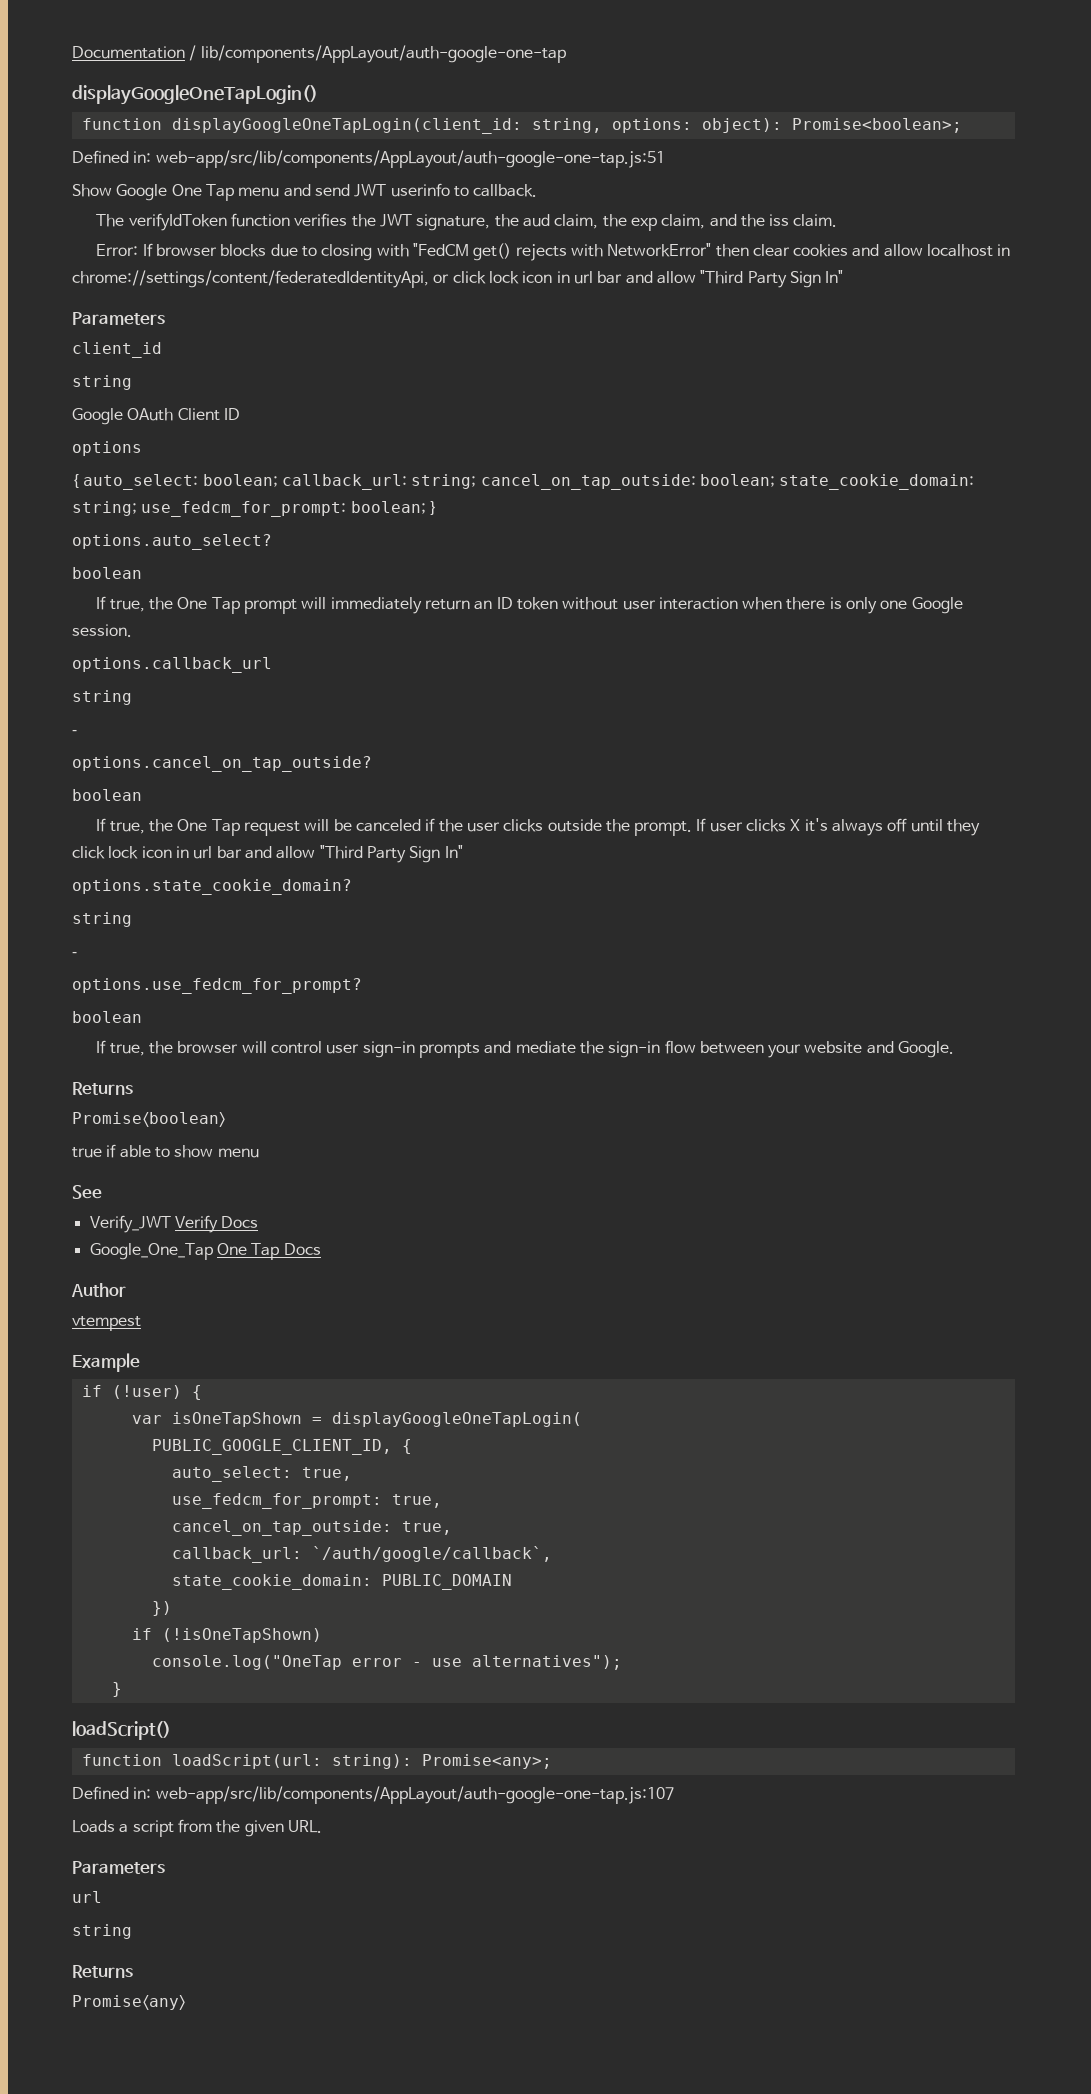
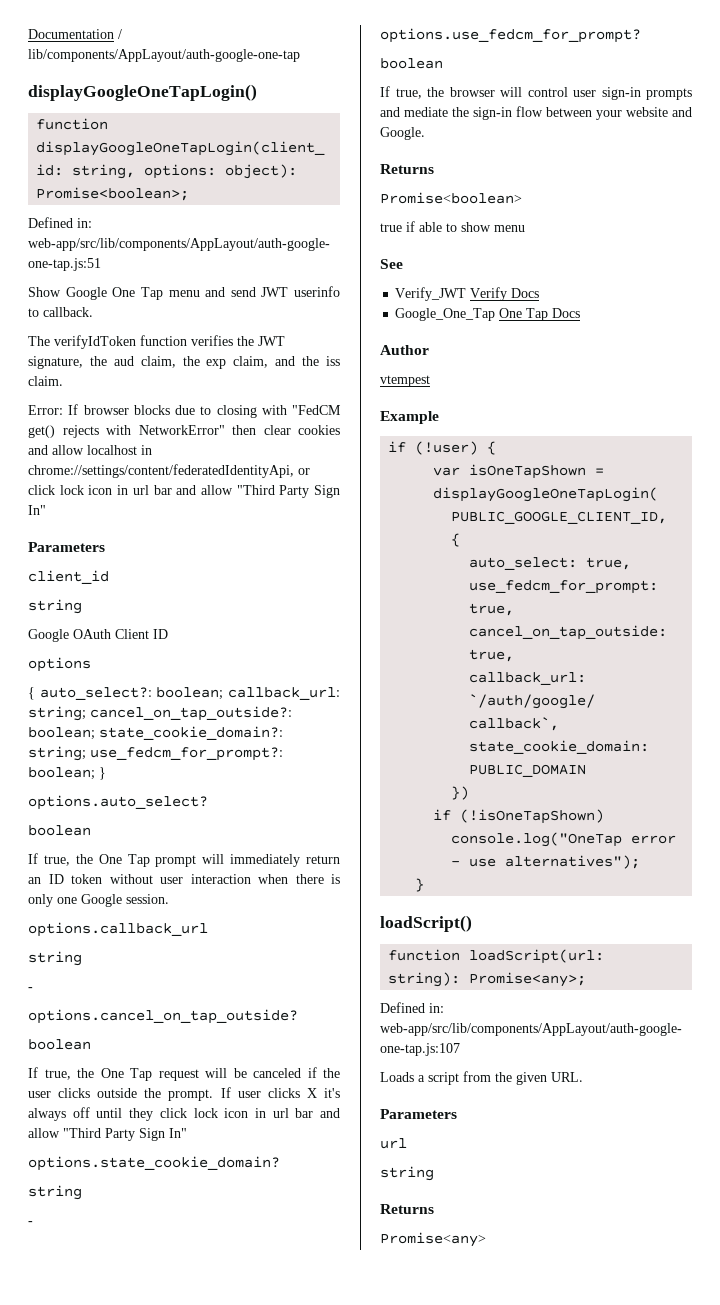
[83,474,199,490] auto_select: -> [39,687,152,700] auto_select?:
[480,474,975,490] [72,501,347,517] cancel_on_tap_outside: boolean; state_cookie_domain: string; use_fedcm_for_prompt: -> [90,706,292,721] [28,726,283,740] [28,746,283,761] cancel_on_tap_outside?: boolean; state_cookie_domain?: string; use_fedcm_for_prompt?:

